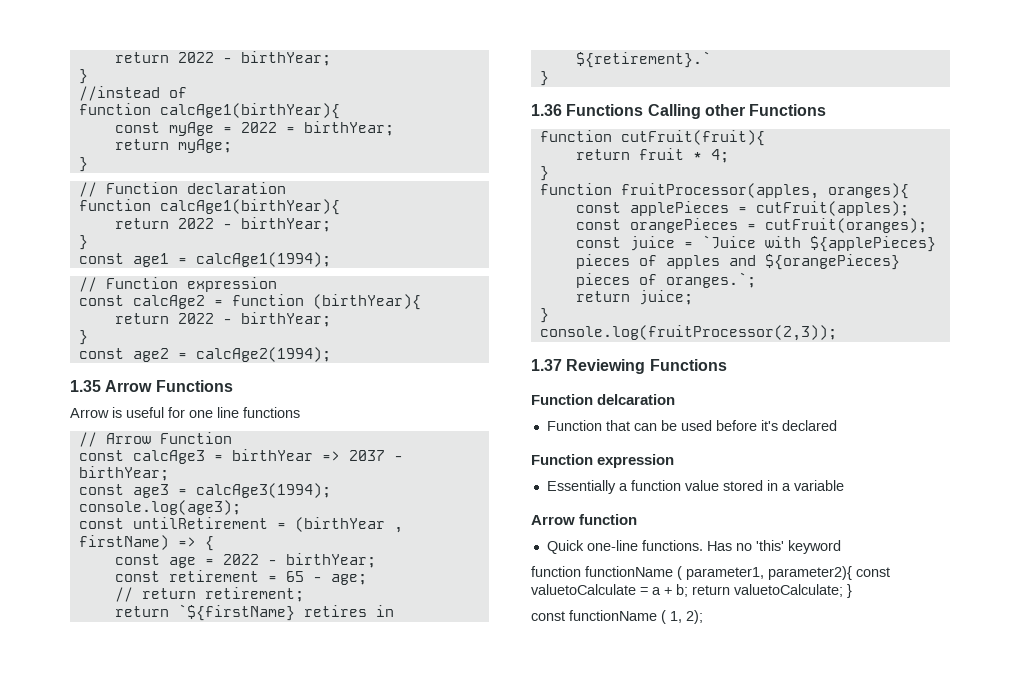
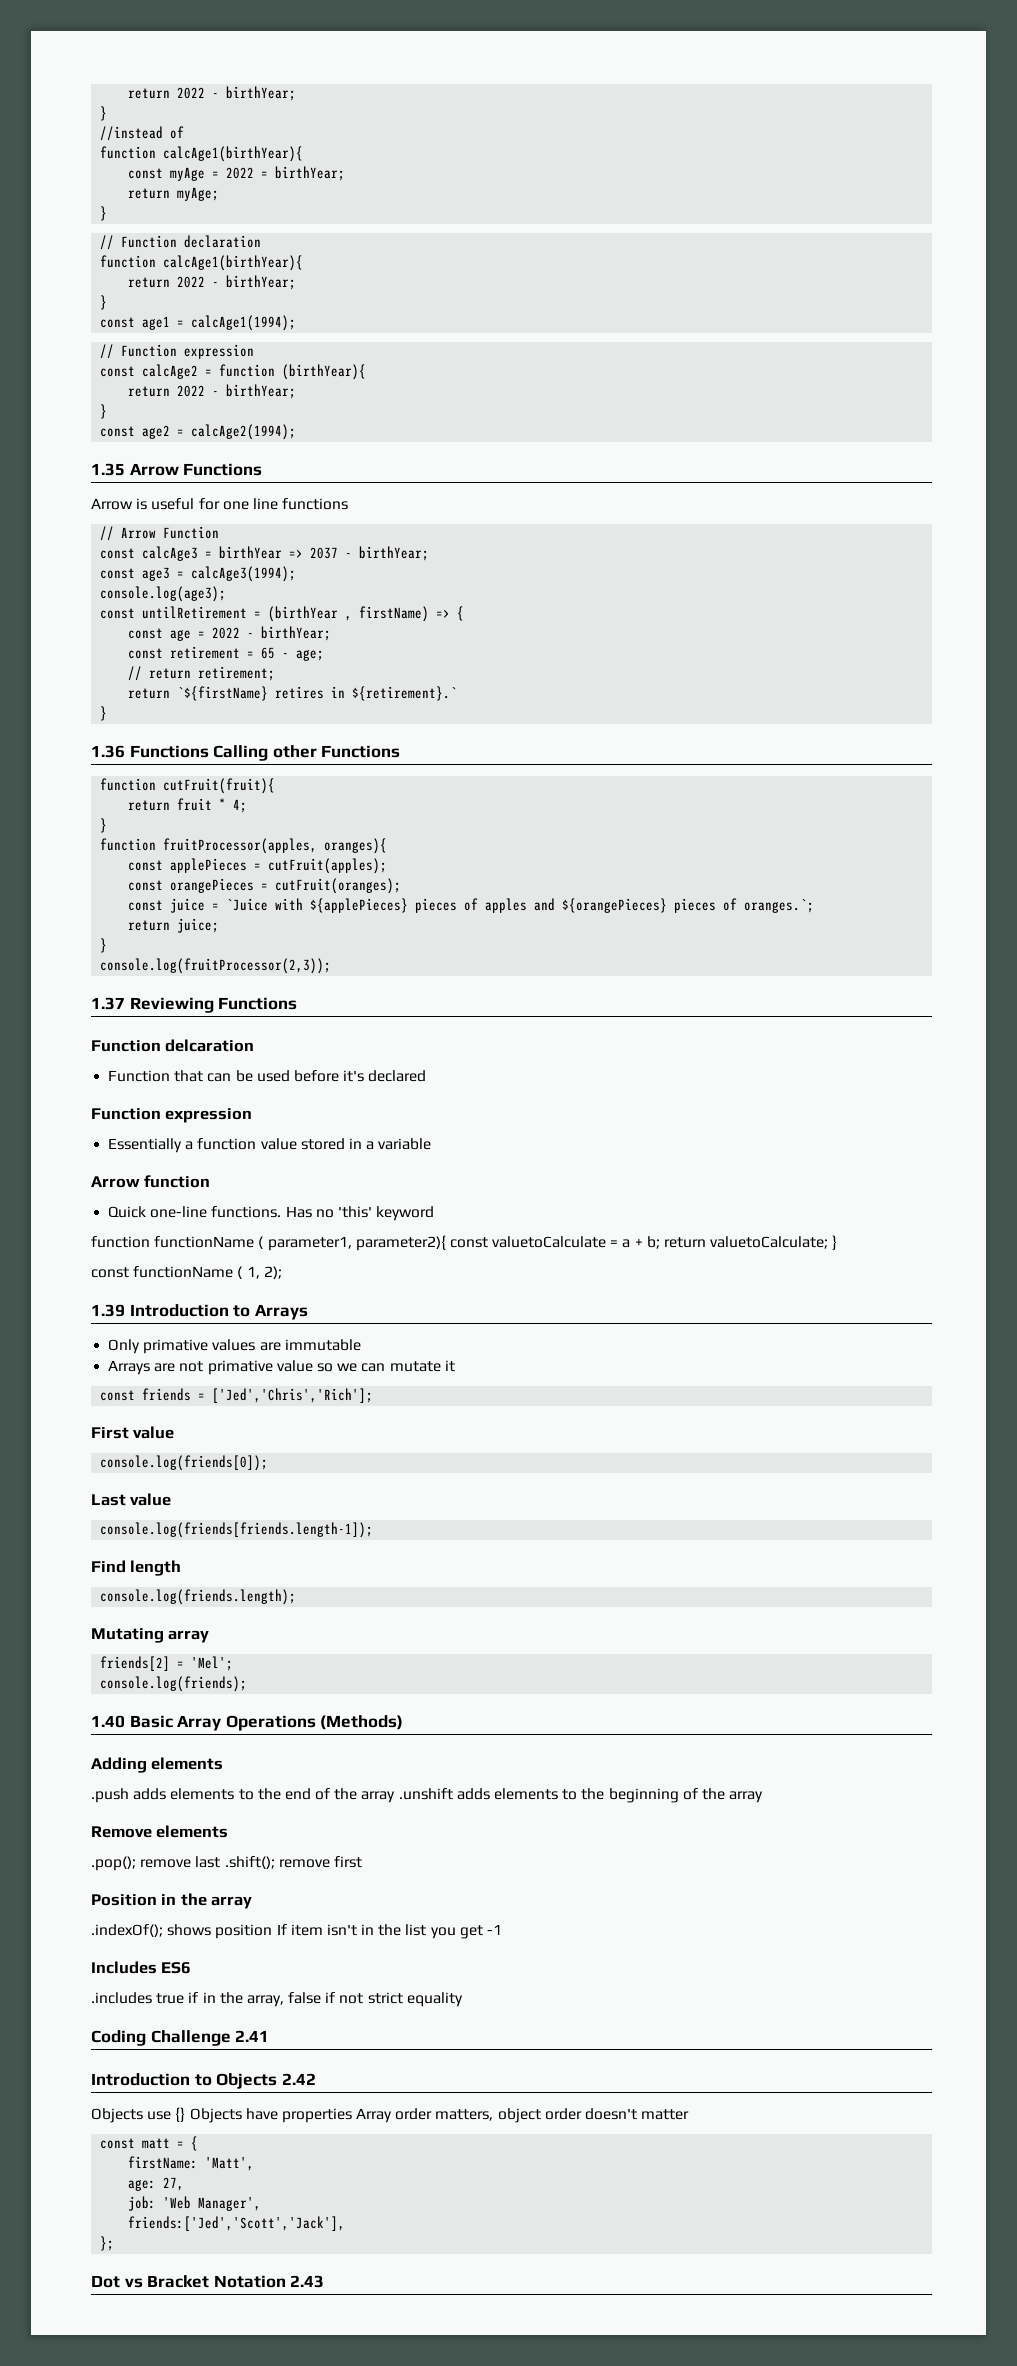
(703, 617) none -> [91,1304,308,1320] [108,1339,361,1354] [108,1360,455,1375] [100,1388,374,1403] [91,1426,175,1439] [100,1455,269,1471] [91,1493,172,1506] [100,1522,374,1538] [91,1560,182,1576] [100,1589,297,1605] [91,1628,210,1643] [100,1656,234,1671] [100,1676,248,1692] [91,1715,404,1731] [91,1757,224,1773] [91,1788,764,1803] [91,1825,229,1838] [91,1856,362,1871] [91,1893,253,1909] [91,1924,503,1939] [91,1961,192,1974] [91,1992,463,2007] [91,2030,270,2046] [91,2073,316,2089] [91,2107,690,2123] [100,2136,199,2151] [128,2156,255,2171] [128,2177,185,2191] [128,2196,262,2211] [128,2216,346,2231] [100,2236,115,2251] [91,2275,325,2288] // 1.39 Introduction to Arrays // Only primative values are immutable // Arrays are not primative value so we can mutate it // const friends = ['Jed','Chris','Rich']; // First value // console.log(friends[0]); // Last value // console.log(friends[friends.length-1]); // Find length // console.log(friends.length); // Mutating array // friends[2] = 'Mel'; // console.log(friends); // 1.40 Basic Array Operations (Methods) // Adding elements // .push adds elements to the end of the array .unshift adds elements to the beginning of the array // Remove elements // .pop(); remove last .shift(); remove first // Position in the array // .indexOf(); shows position If item isn't in the list you get -1 // Includes ES6 // .includes true if in the array, false if not strict equality // Coding Challenge 2.41 // Introduction to Objects 2.42 // Objects use {} Objects have properties Array order matters, object order doesn't matter // const matt = { // firstName: 'Matt', // age: 27, // job: 'Web Manager', // friends:['Jed','Scott','Jack'], // }; // Dot vs Bracket Notation 2.43

